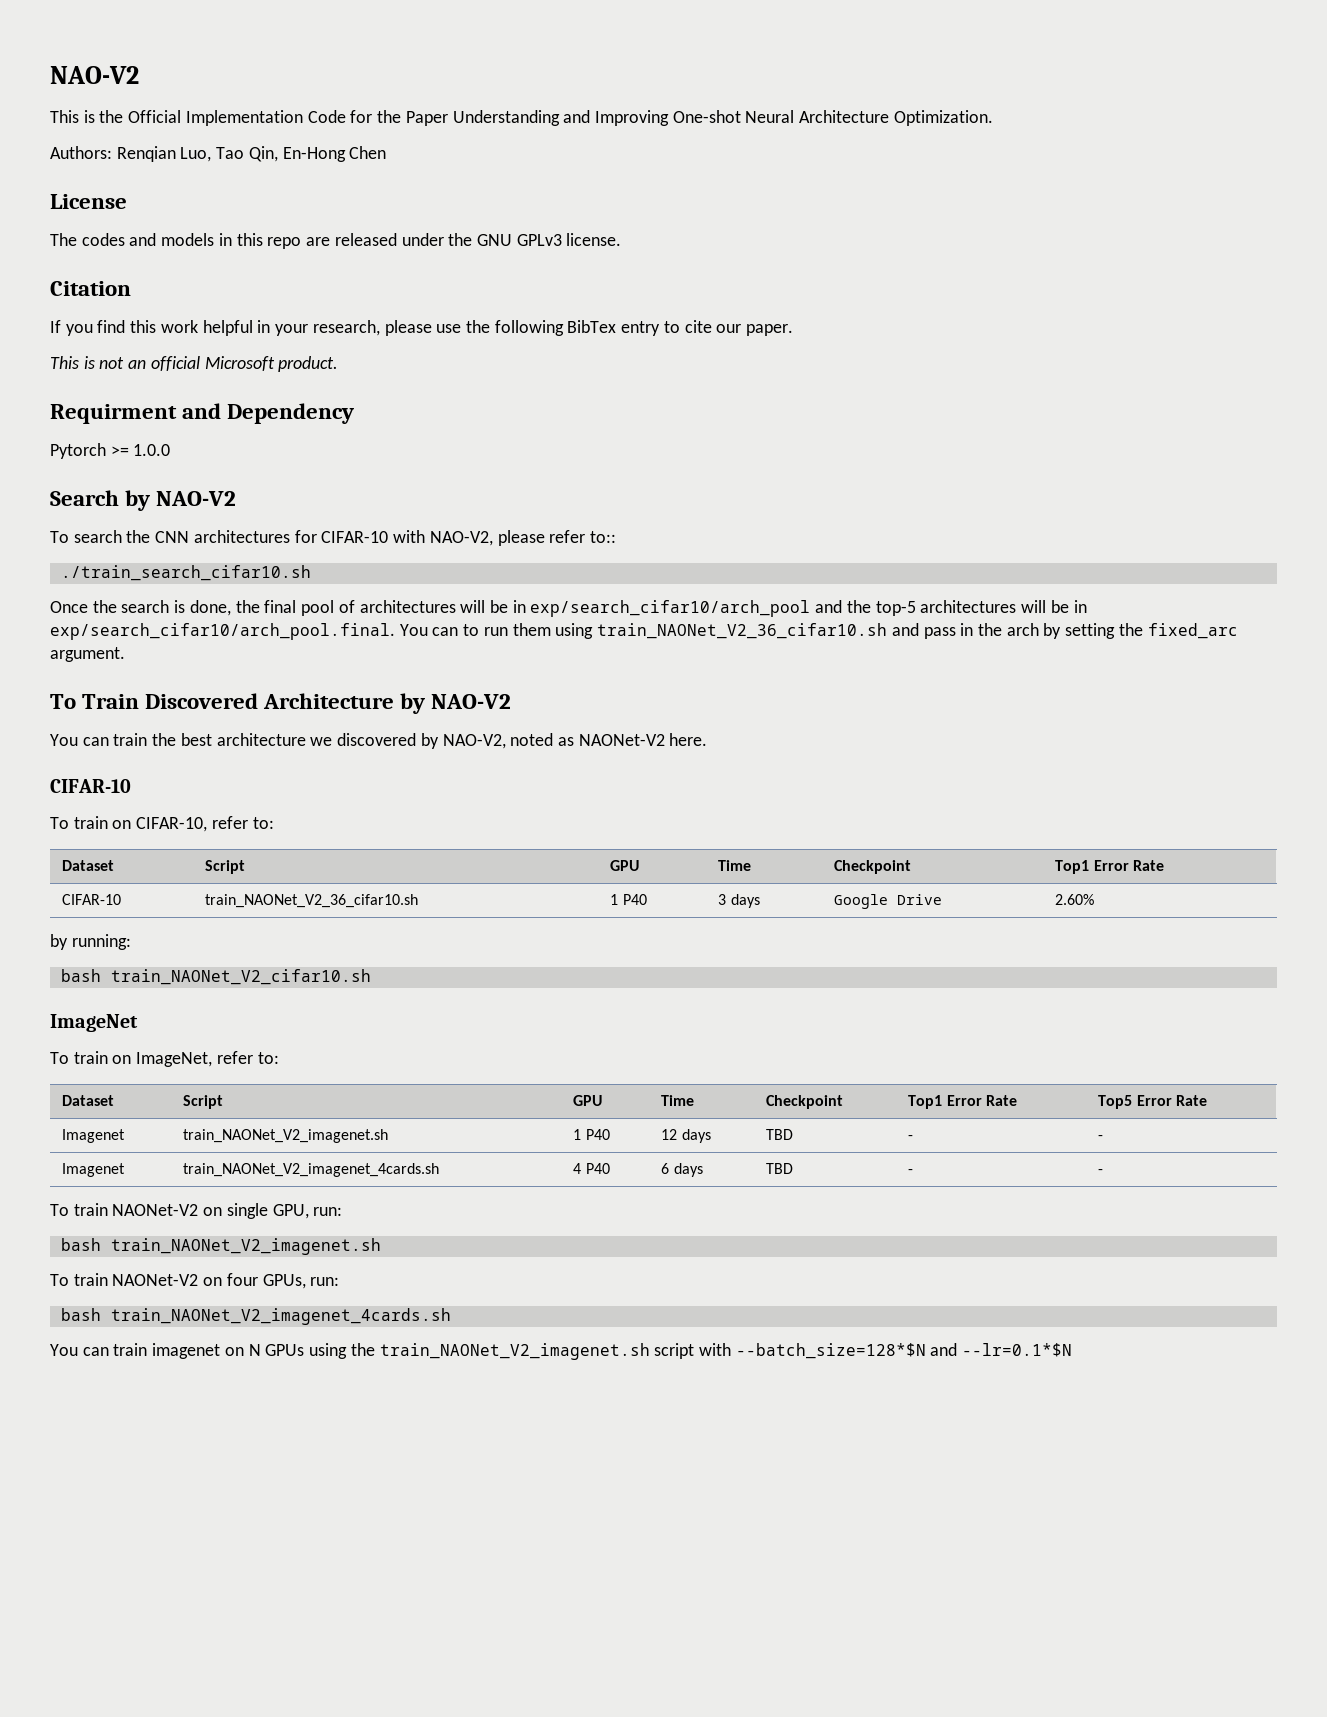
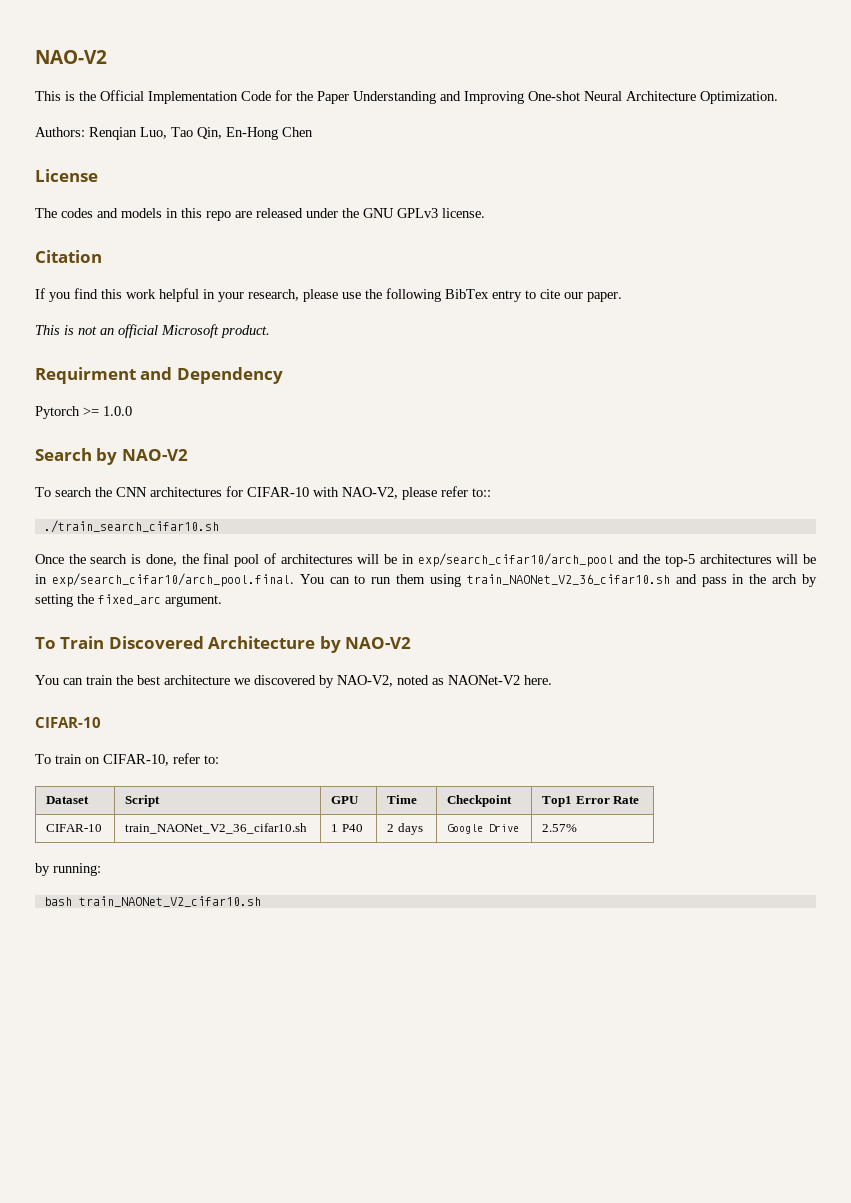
[718,894,727,905] 3 -> [387,824,395,832] 2
[1055,894,1095,905] 2.60% -> [542,824,578,832] 2.57%
[50,1014,138,1032] [50,1051,279,1067] [62,1095,115,1106] [183,1095,224,1109] [573,1095,603,1106] [661,1095,695,1106] [766,1095,844,1109] [908,1095,1017,1109] [1098,1095,1207,1109] [62,1129,126,1143] [183,1129,389,1143] [573,1129,610,1140] [661,1129,711,1143] [766,1129,794,1140] [908,1135,914,1140] [1098,1135,1104,1140] [62,1163,126,1177] [183,1163,440,1177] [573,1163,610,1174] [661,1163,703,1177] [766,1163,794,1174] [908,1169,914,1174] [1098,1169,1104,1174] [50,1203,343,1219] [60,1238,381,1255] [50,1273,340,1289] [60,1308,451,1325] [50,1343,1073,1360] // ImageNet // To train on ImageNet, refer to: // Dataset | Script | GPU | Time | Checkpoint | Top1 Error Rate | Top5 Error Rate // Imagenet | train_NAONet_V2_imagenet.sh | 1 P40 | 12 days | TBD | - | - // Imagenet | train_NAONet_V2_imagenet_4cards.sh | 4 P40 | 6 days | TBD | - | - // To train NAONet-V2 on single GPU, run: // bash train_NAONet_V2_imagenet.sh // To train NAONet-V2 on four GPUs, run: // bash train_NAONet_V2_imagenet_4cards.sh // You can train imagenet on N GPUs using the train_NAONet_V2_imagenet.sh script with --batch_size=128*$N and --lr=0.1*$N -> (261, 901) none

